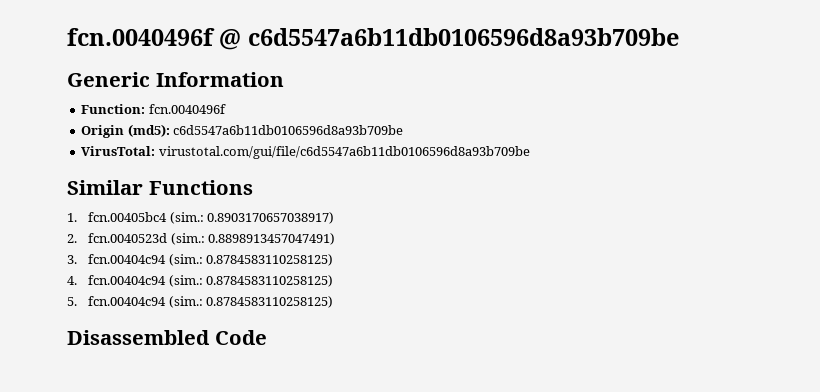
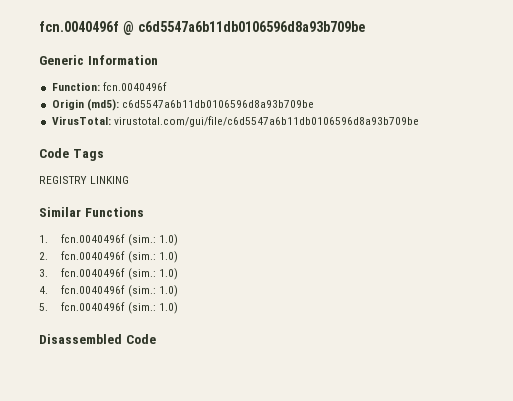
(530, 152) none -> [39,148,104,161] [39,176,130,184] // Code Tags // REGISTRY LINKING
[88,212,335,224] [67,233,336,245] [67,254,334,266] [67,275,334,287] [67,296,334,308] fcn.00405bc4 (sim.: 0.8903170657038917) // 2. fcn.0040523d (sim.: 0.8898913457047491) // 3. fcn.00404c94 (sim.: 0.8784583110258125) // 4. fcn.00404c94 (sim.: 0.8784583110258125) // 5. fcn.00404c94 (sim.: 0.8784583110258125) -> [61,234,178,246] [39,251,178,263] [39,268,178,280] [39,285,178,297] [39,302,178,314] fcn.0040496f (sim.: 1.0) // 2. fcn.0040496f (sim.: 1.0) // 3. fcn.0040496f (sim.: 1.0) // 4. fcn.0040496f (sim.: 1.0) // 5. fcn.0040496f (sim.: 1.0)

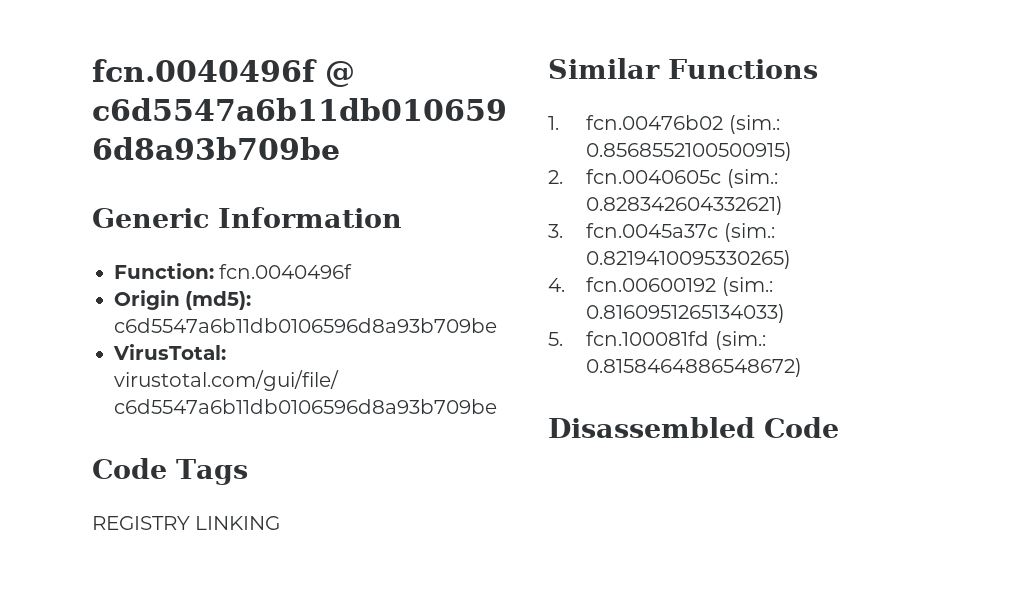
[61,234,178,246] [39,251,178,263] [39,268,178,280] [39,285,178,297] [39,302,178,314] fcn.0040496f (sim.: 1.0) // 2. fcn.0040496f (sim.: 1.0) // 3. fcn.0040496f (sim.: 1.0) // 4. fcn.0040496f (sim.: 1.0) // 5. fcn.0040496f (sim.: 1.0) -> [586,115,780,134] [586,142,793,161] [548,169,778,188] [586,196,784,215] [548,223,775,242] [586,250,792,269] [548,277,773,296] [586,304,786,323] [548,331,766,350] [586,358,803,377] fcn.00476b02 (sim.: 0.8568552100500915) // 2. fcn.0040605c (sim.: 0.828342604332621) // 3. fcn.0045a37c (sim.: 0.8219410095330265) // 4. fcn.00600192 (sim.: 0.8160951265134033) // 5. fcn.100081fd (sim.: 0.8158464886548672)

